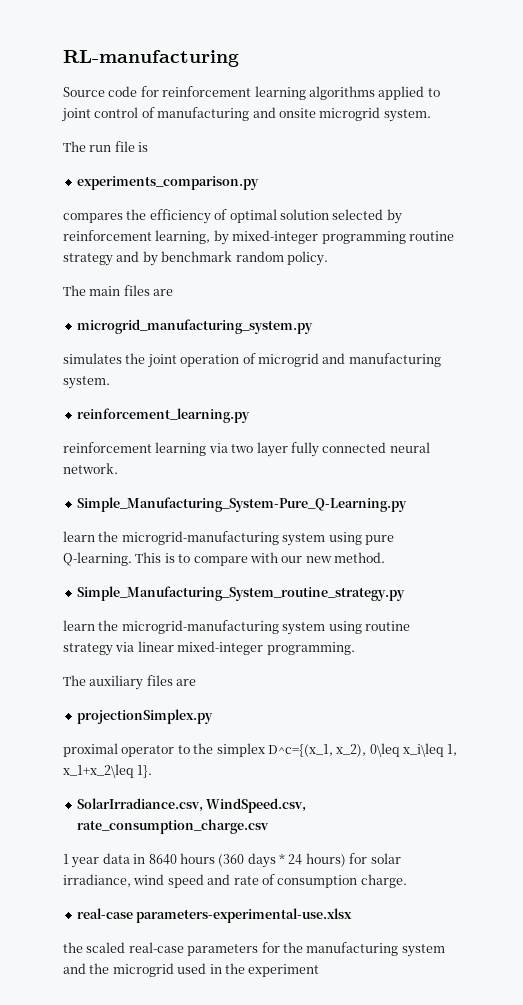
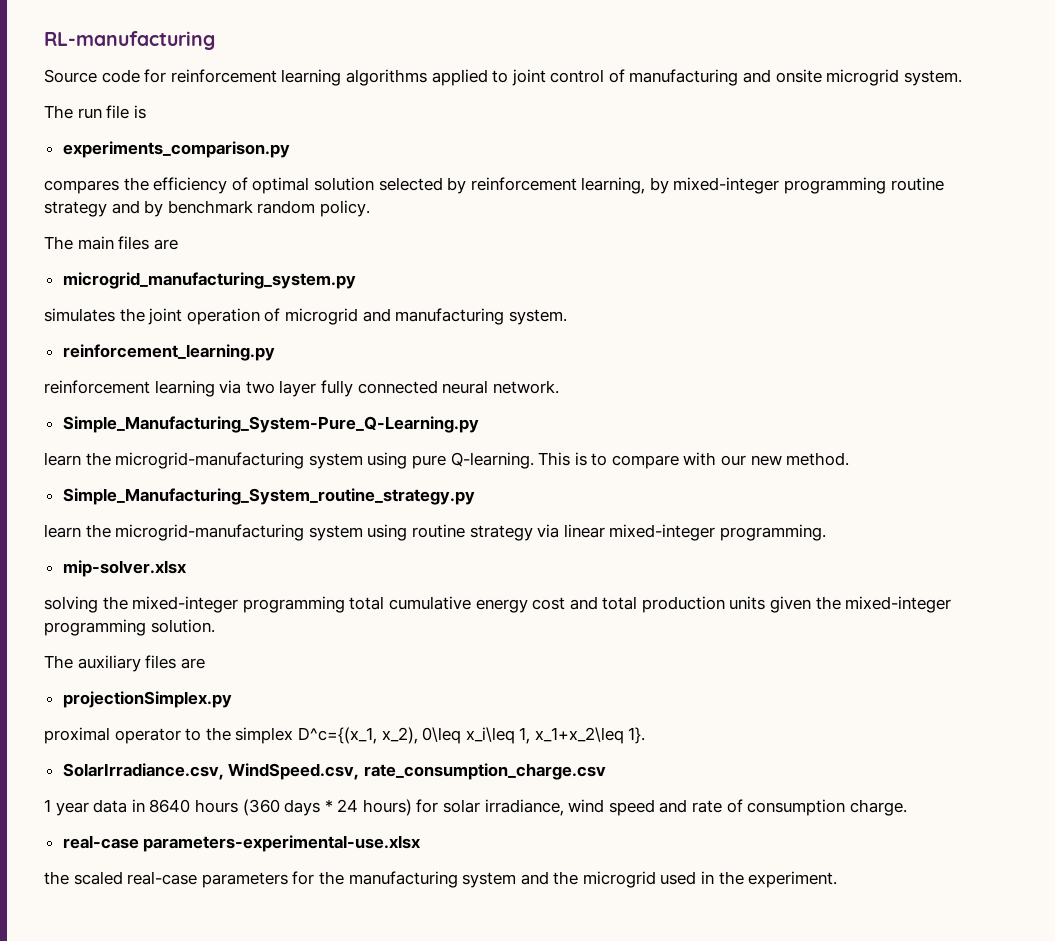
(355, 648) none -> [62,560,186,577] [44,596,952,613] [44,619,215,636] // mip-solver.xlsx // solving the mixed-integer programming total cumulative energy cost and total production units given the mixed-integer programming solution.
[248,964,320,977] experiment -> [748,871,838,888] experiment.

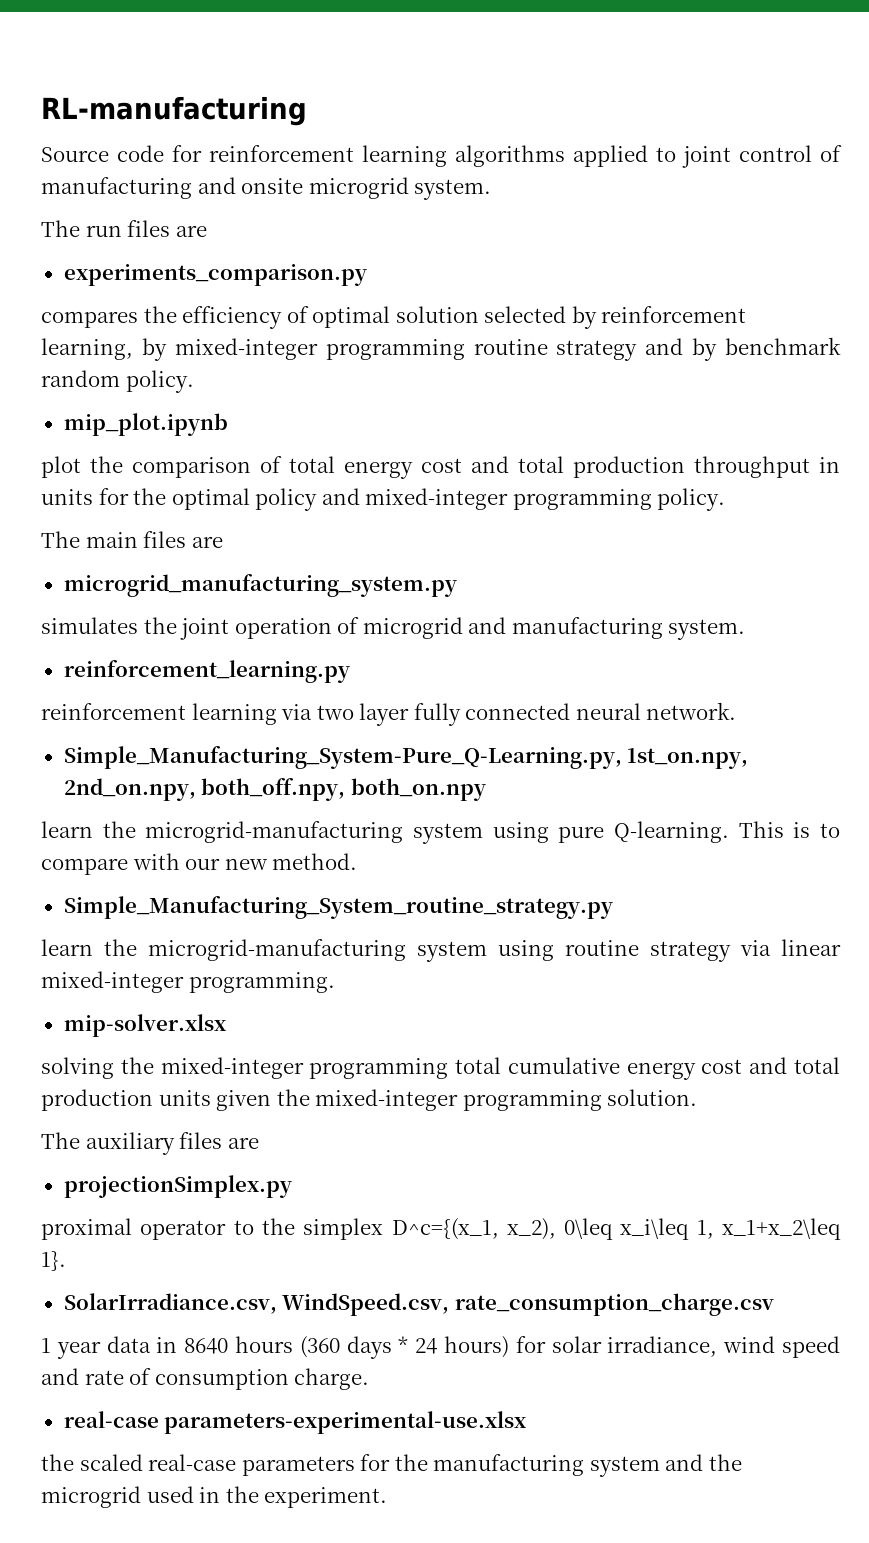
[106,105,146,119] file is -> [127,220,207,237] files are
(370, 208) none -> [63,413,228,436] [41,456,840,479] [41,488,726,511] // mip_plot.ipynb // plot the comparison of total energy cost and total production throughput in units for the optimal policy and mixed-integer programming policy.
[62,416,479,433] Simple_Manufacturing_System-Pure_Q-Learning.py -> [63,746,749,769] [63,778,486,801] Simple_Manufacturing_System-Pure_Q-Learning.py, 1st_on.npy, 2nd_on.npy, both_off.npy, both_on.npy

